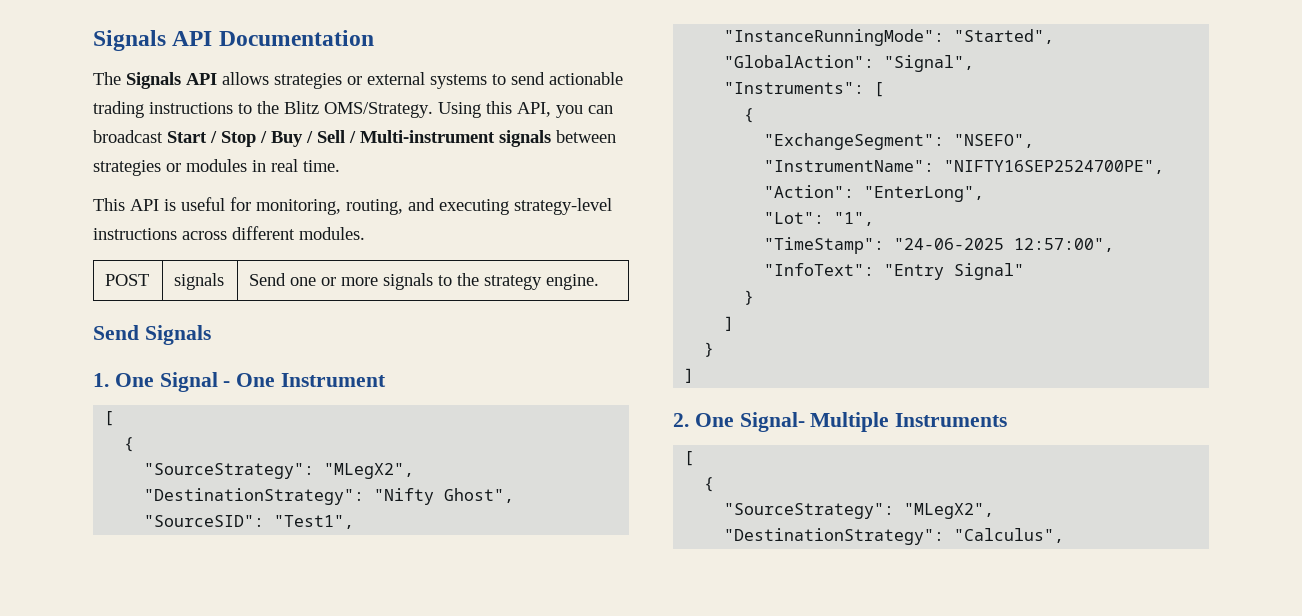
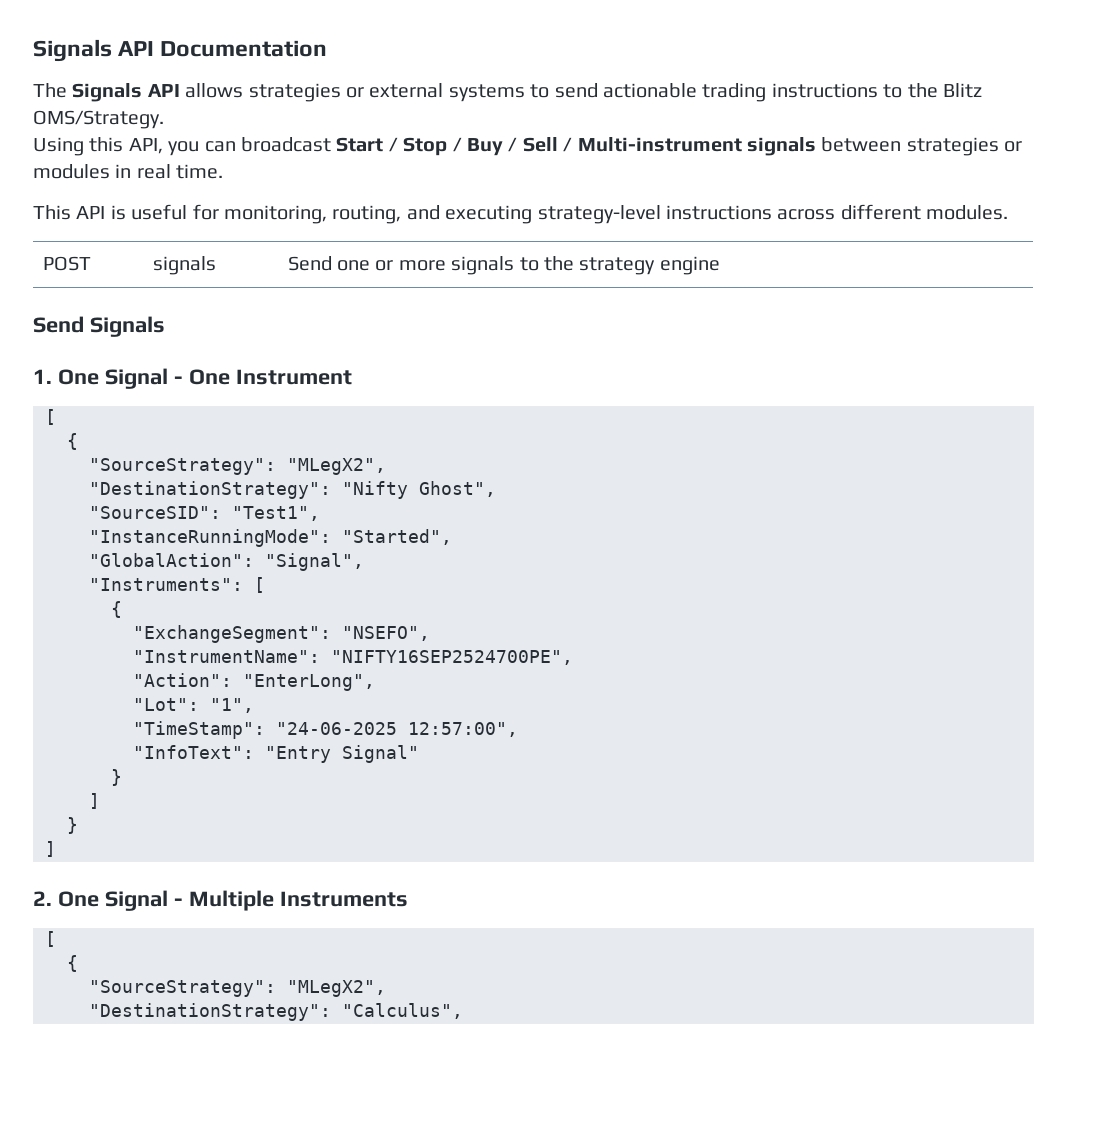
(433, 110) none -> (164, 119) //
[545,274,599,290] engine. -> [659,256,720,275] engine
[739,412,805,432] Signal- -> [104,890,183,911] Signal -

